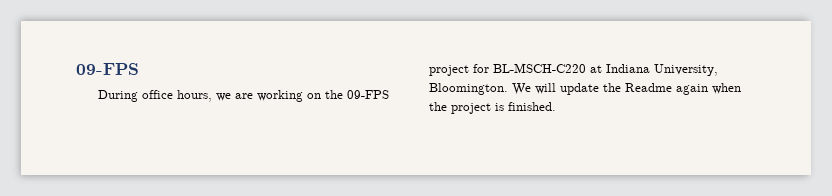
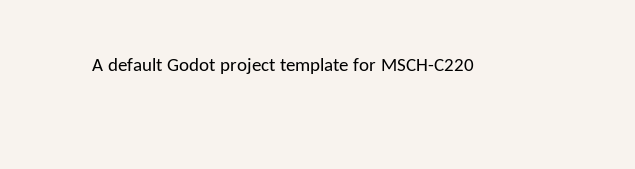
[76,63,139,75] [98,90,390,102] [429,63,718,76] [429,83,741,95] [429,102,556,114] 09-FPS // During office hours, we are working on the 09-FPS project for BL-MSCH-C220 at Indiana University, Bloomington. We will update the Readme again when the project is finished. -> [92,58,474,74] A default Godot project template for MSCH-C220

